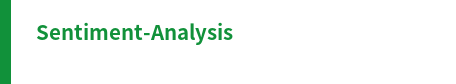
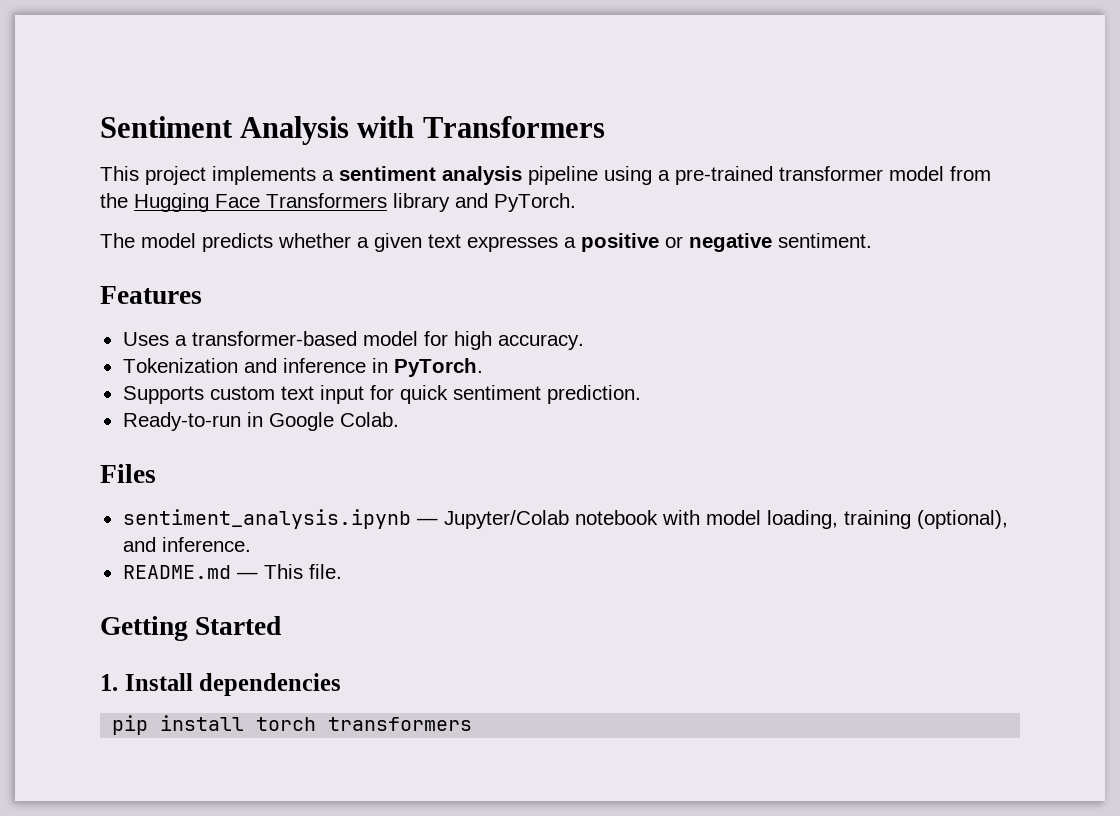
[36,22,233,45] Sentiment-Analysis -> [100,116,605,145] [100,166,991,185] [100,193,576,212] [100,233,872,252] [100,286,202,304] [122,331,584,350] [122,358,483,377] [122,385,641,404] [122,412,399,431] [100,464,156,483] [122,509,1008,529] [122,537,251,552] [122,564,342,579] [100,616,282,641] [100,673,342,696] [112,715,473,735] Sentiment Analysis with Transformers // This project implements a sentiment analysis pipeline using a pre-trained transformer model from the Hugging Face Transformers library and PyTorch. // The model predicts whether a given text expresses a positive or negative sentiment. // Features // Uses a transformer-based model for high accuracy. // Tokenization and inference in PyTorch. // Supports custom text input for quick sentiment prediction. // Ready-to-run in Google Colab. // Files // sentiment_analysis.ipynb — Jupyter/Colab notebook with model loading, training (optional), and inference. // README.md — This file. // Getting Started // 1. Install dependencies // pip install torch transformers

